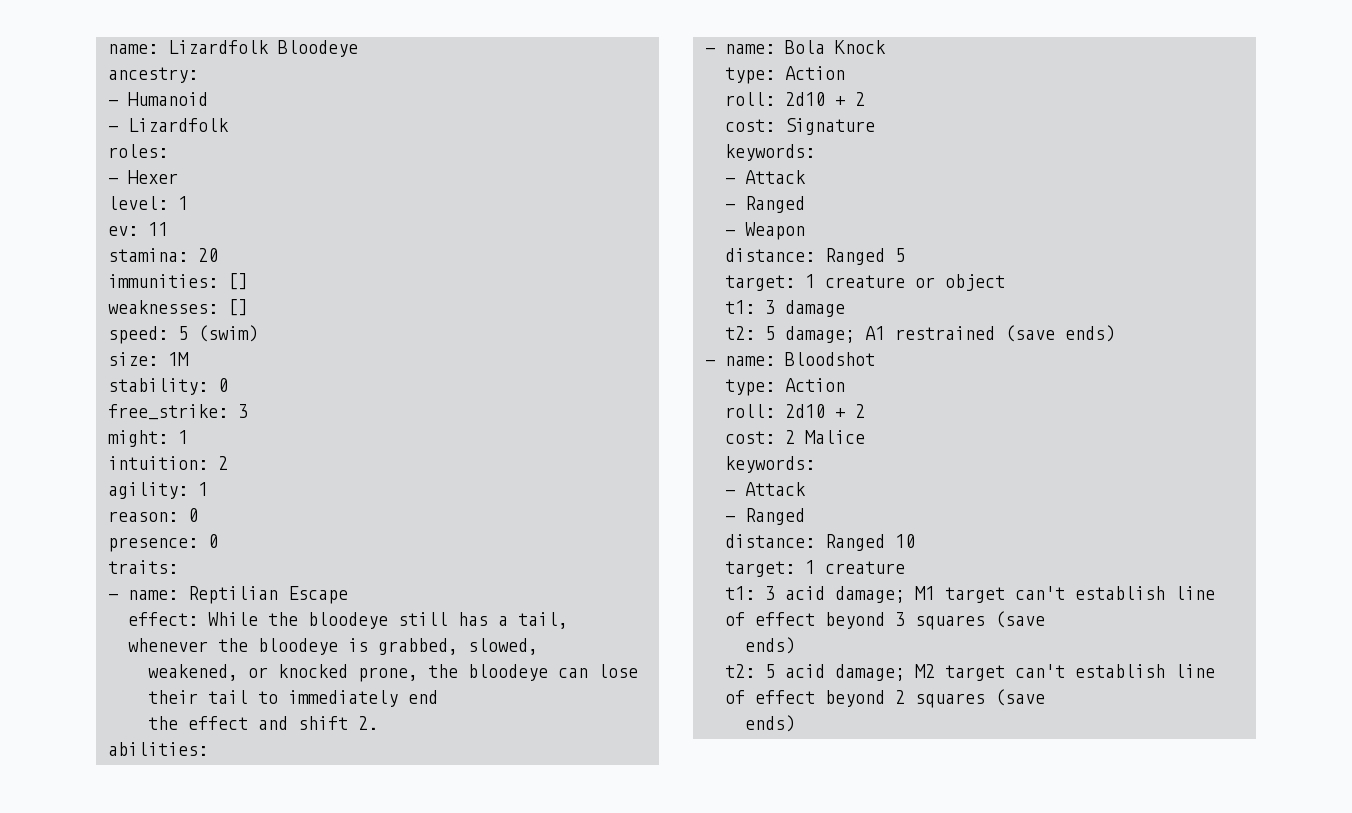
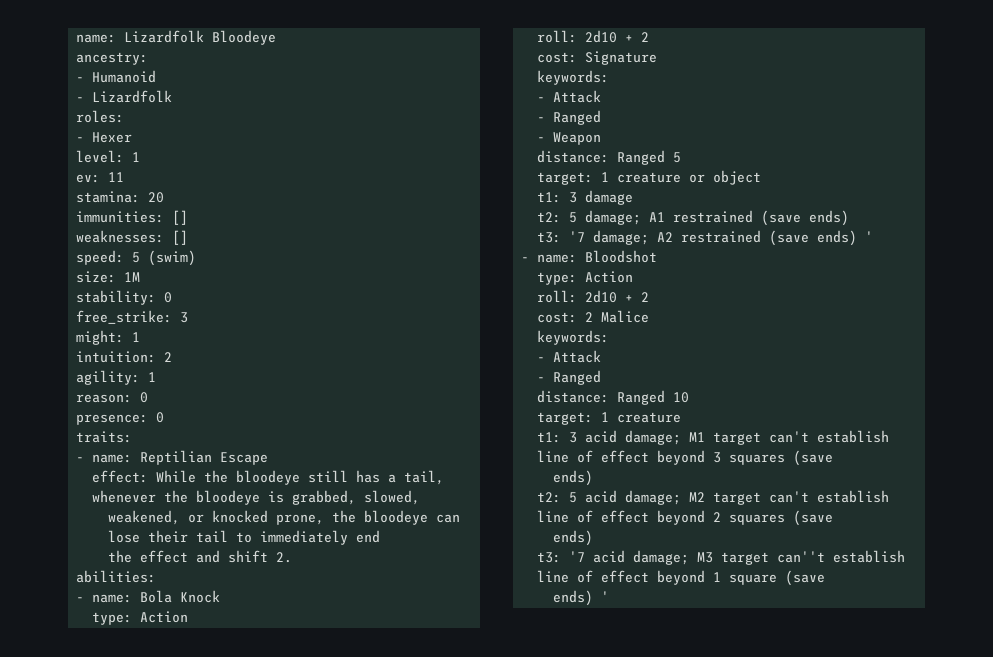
(1115, 333) none -> [537,230,874,246] // t3: '7 damage; A2 restrained (save ends) '
(795, 723) none -> [537,550,906,565] [537,570,826,586] [553,590,610,606] // t3: '7 acid damage; M3 target can''t establish line of effect beyond 1 square (save // ends) '

